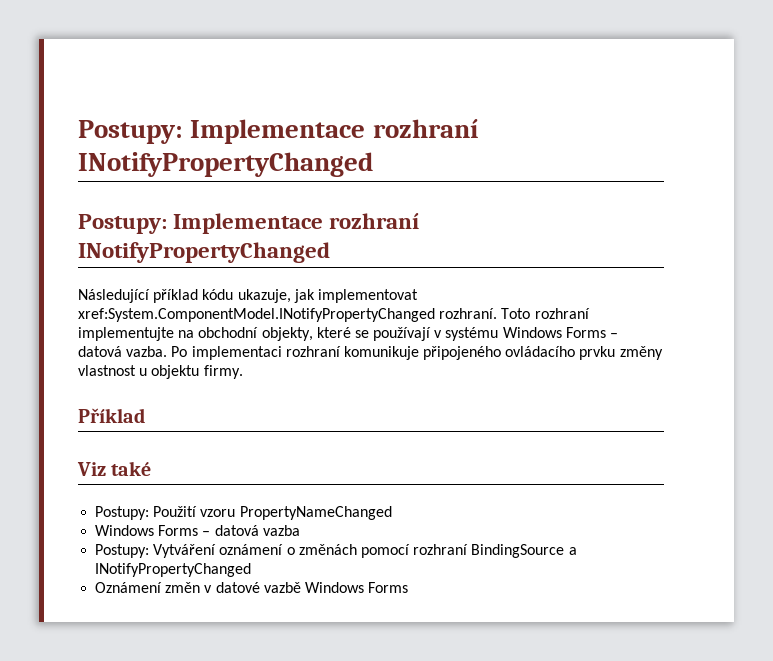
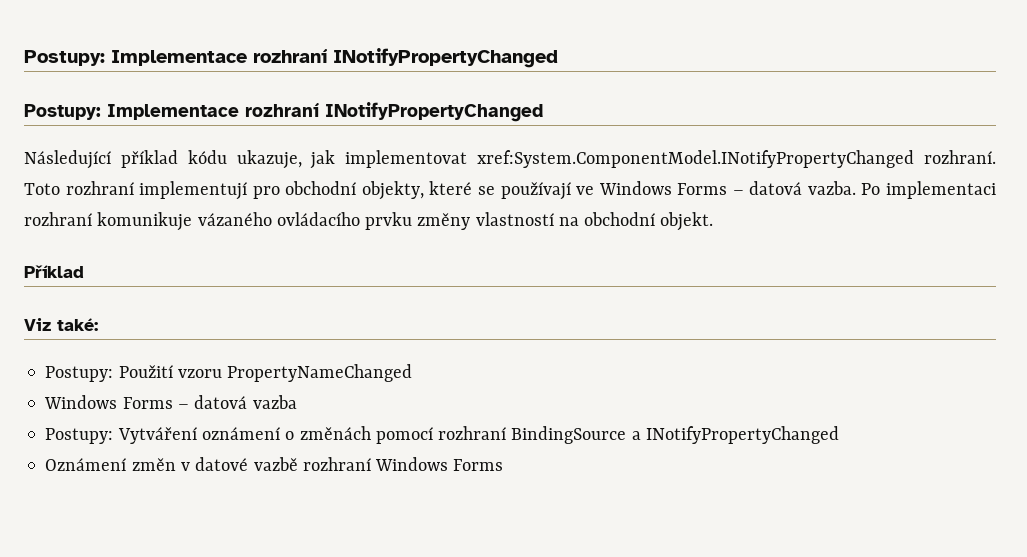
[78,327,195,341] implementujte na -> [139,181,280,200] implementují pro
[434,327,499,341] v systému -> [576,186,595,195] ve
[423,346,502,360] připojeného -> [197,212,272,226] vázaného
[78,365,243,379] vlastnost u objektu firmy. -> [475,212,714,231] vlastností na obchodní objekt.
[111,461,152,476] také -> [57,318,98,331] také:
(301, 587) none -> [302,457,371,471] rozhraní

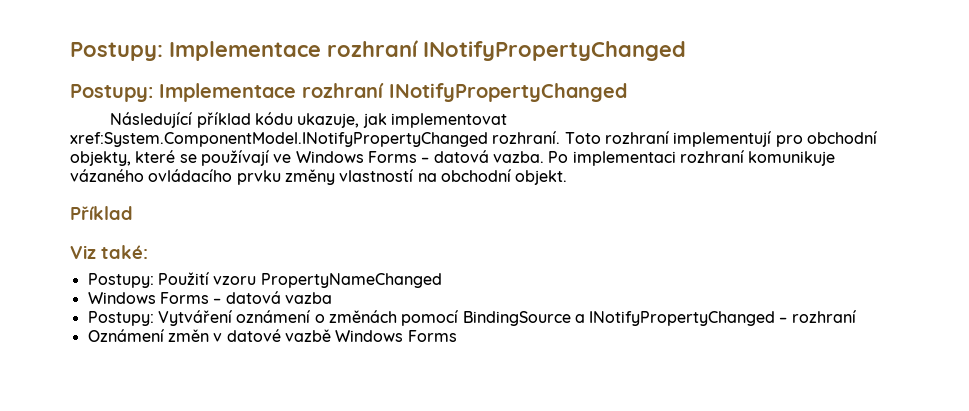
[438,426,507,440] rozhraní -> (459, 318) none
(839, 435) none -> [779,310,856,323] – rozhraní
[302,457,371,471] rozhraní -> (331, 335) none

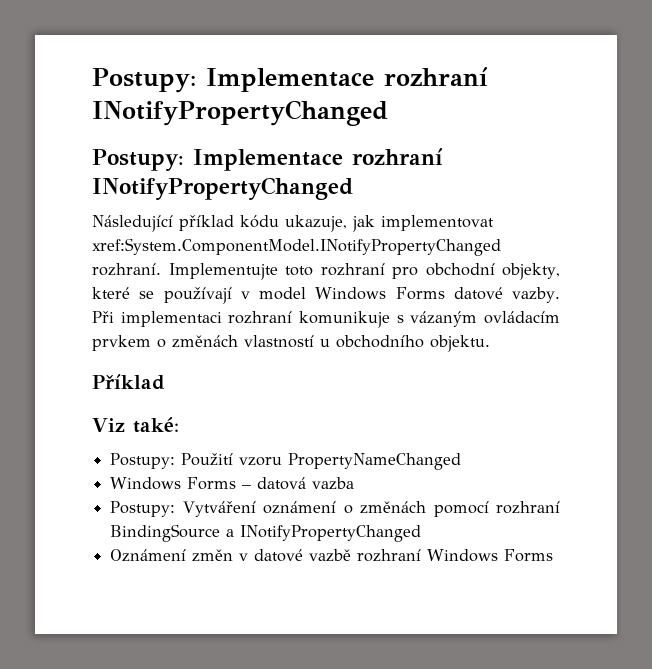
[564,131,772,147] Toto rozhraní implementují -> [168,263,385,280] Implementujte toto rozhraní
[273,150,836,166] [70,169,568,185] ve Windows Forms – datová vazba. Po implementaci rozhraní komunikuje vázaného ovládacího prvku změny vlastností na obchodní objekt. -> [240,287,561,303] [92,311,560,328] [92,335,490,352] v model Windows Forms datové vazby. Při implementaci rozhraní komunikuje s vázaným ovládacím prvkem o změnách vlastností u obchodního objektu.
(459, 318) none -> [496,501,560,514] rozhraní
[779,310,856,323] – rozhraní -> (422, 533) none
(331, 335) none -> [357,549,422,562] rozhraní

